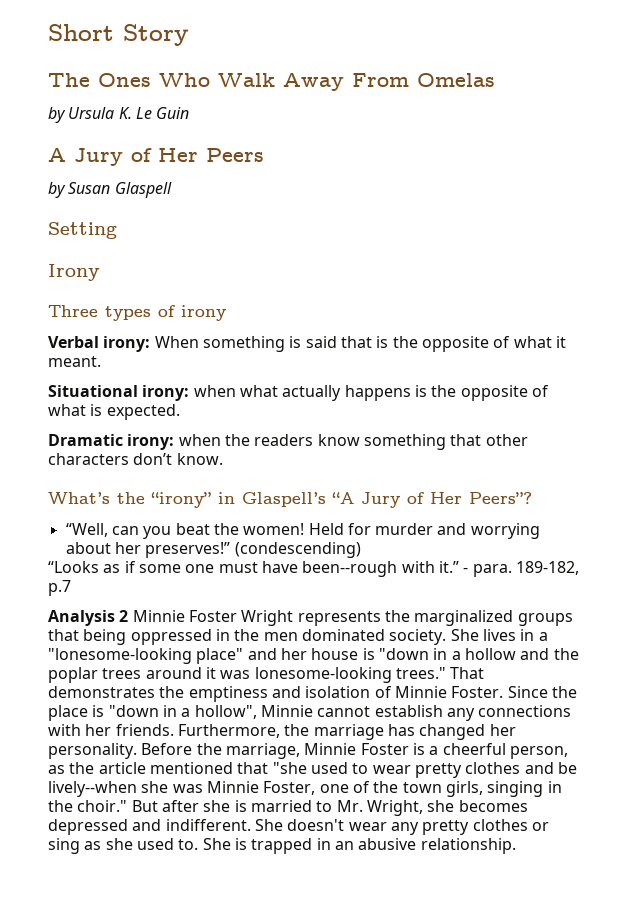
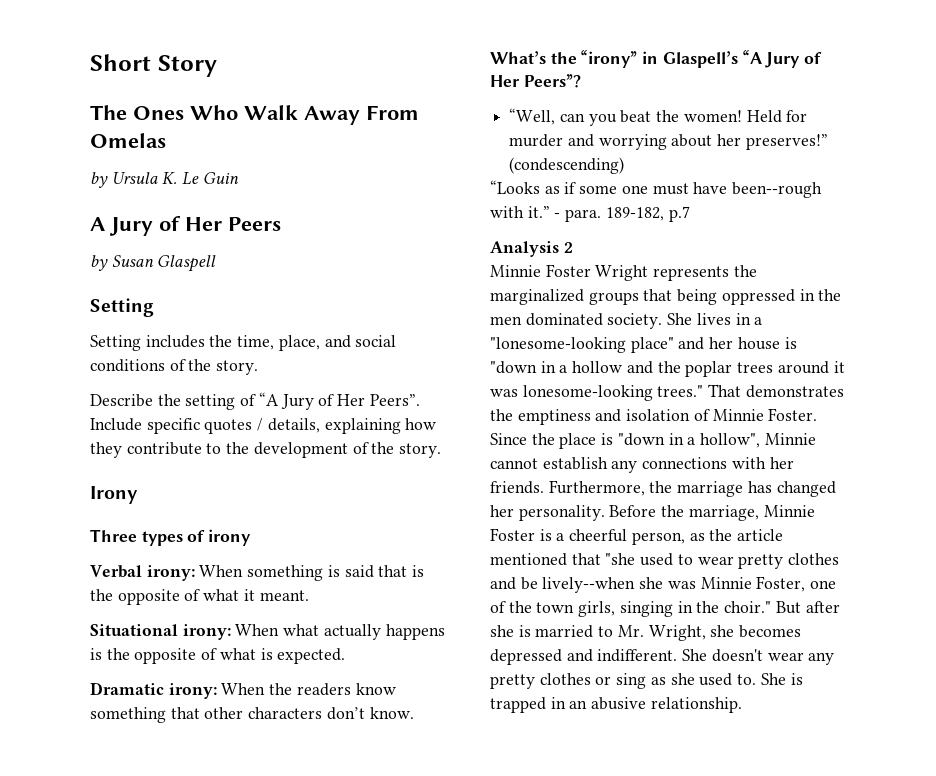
(117, 230) none -> [90,335,397,351] [90,359,259,375] [90,392,420,410] [90,418,437,434] [90,442,442,458] // Setting includes the time, place, and social conditions of the story. // Describe the setting of “A Jury of Her Peers”. Include specific quotes / details, explaining how they contribute to the development of the story.
[193,385,236,397] when -> [235,624,280,636] When
[178,434,221,446] when -> [221,683,266,695] When
(129, 616) none -> (573, 247) //

